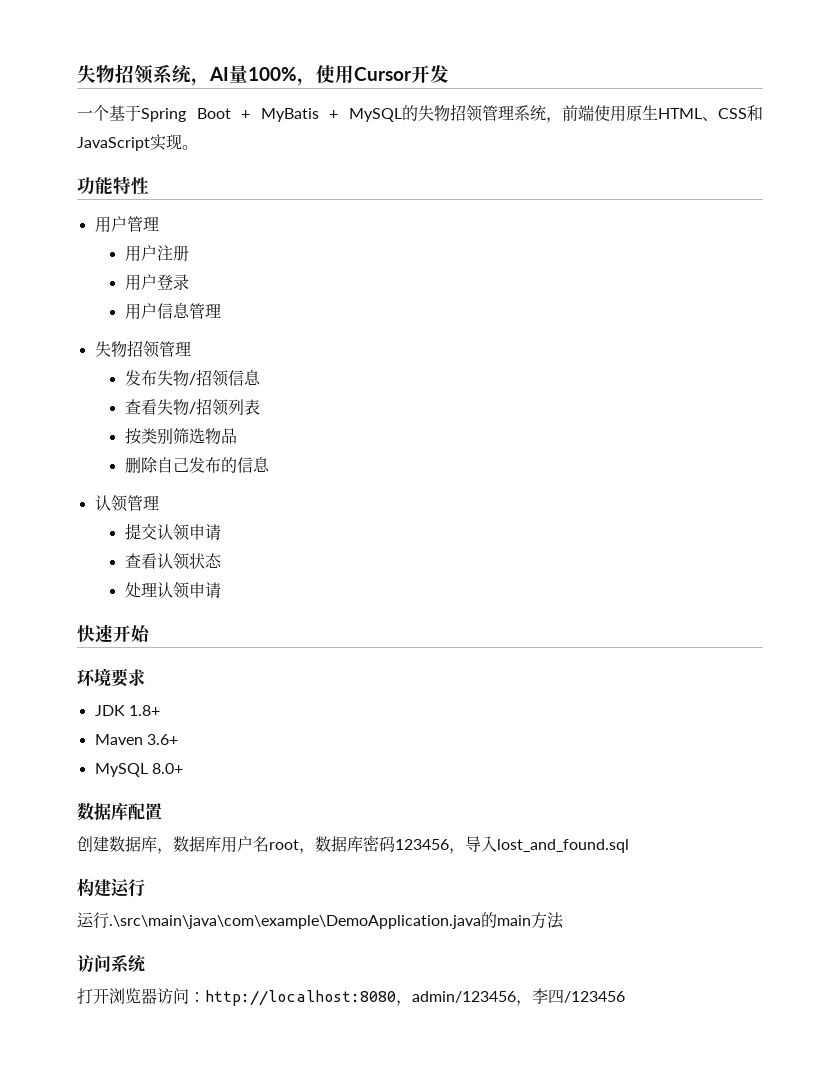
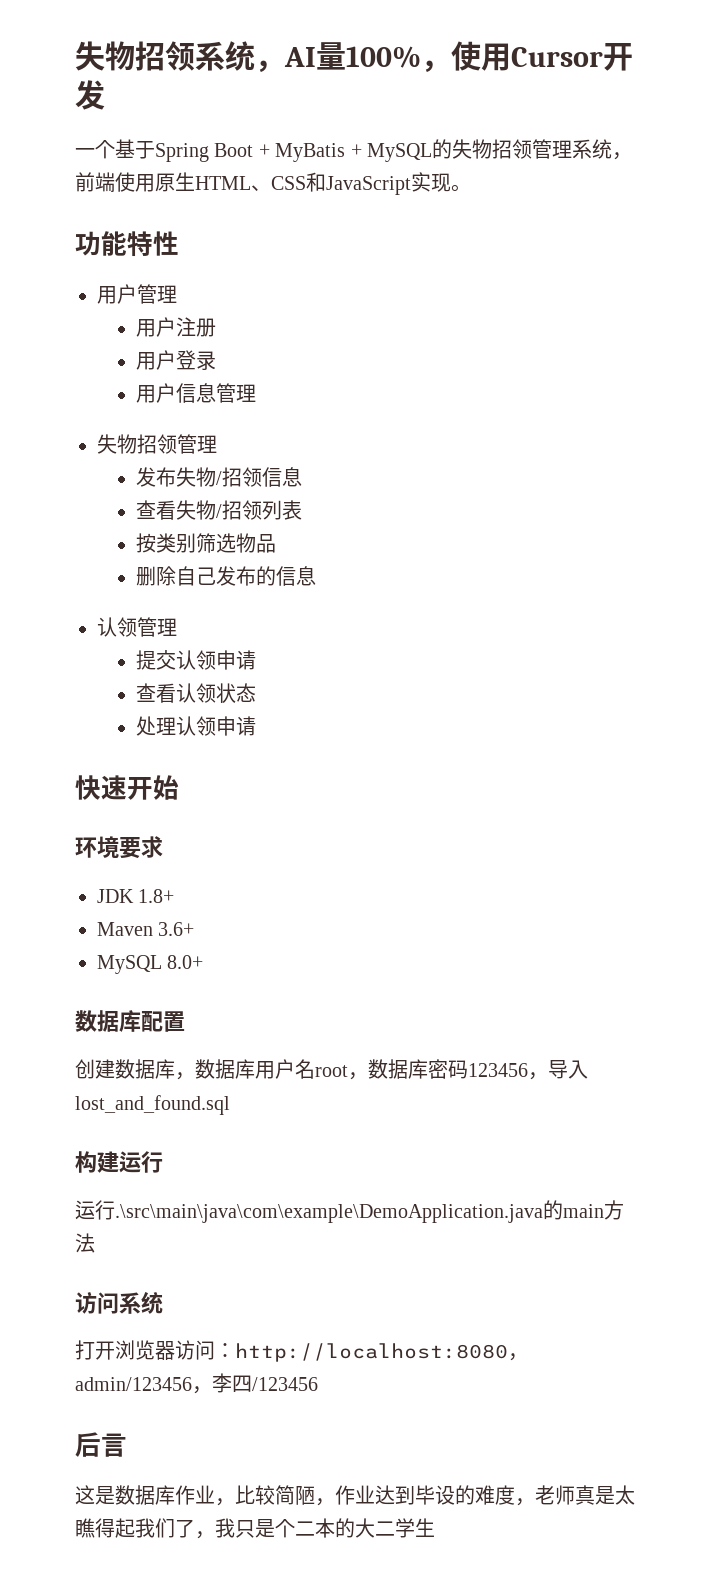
(625, 997) none -> [75,1432,127,1457] [75,1485,635,1506] [75,1518,435,1539] // 后言 // 这是数据库作业，比较简陋，作业达到毕设的难度，老师真是太瞧得起我们了，我只是个二本的大二学生

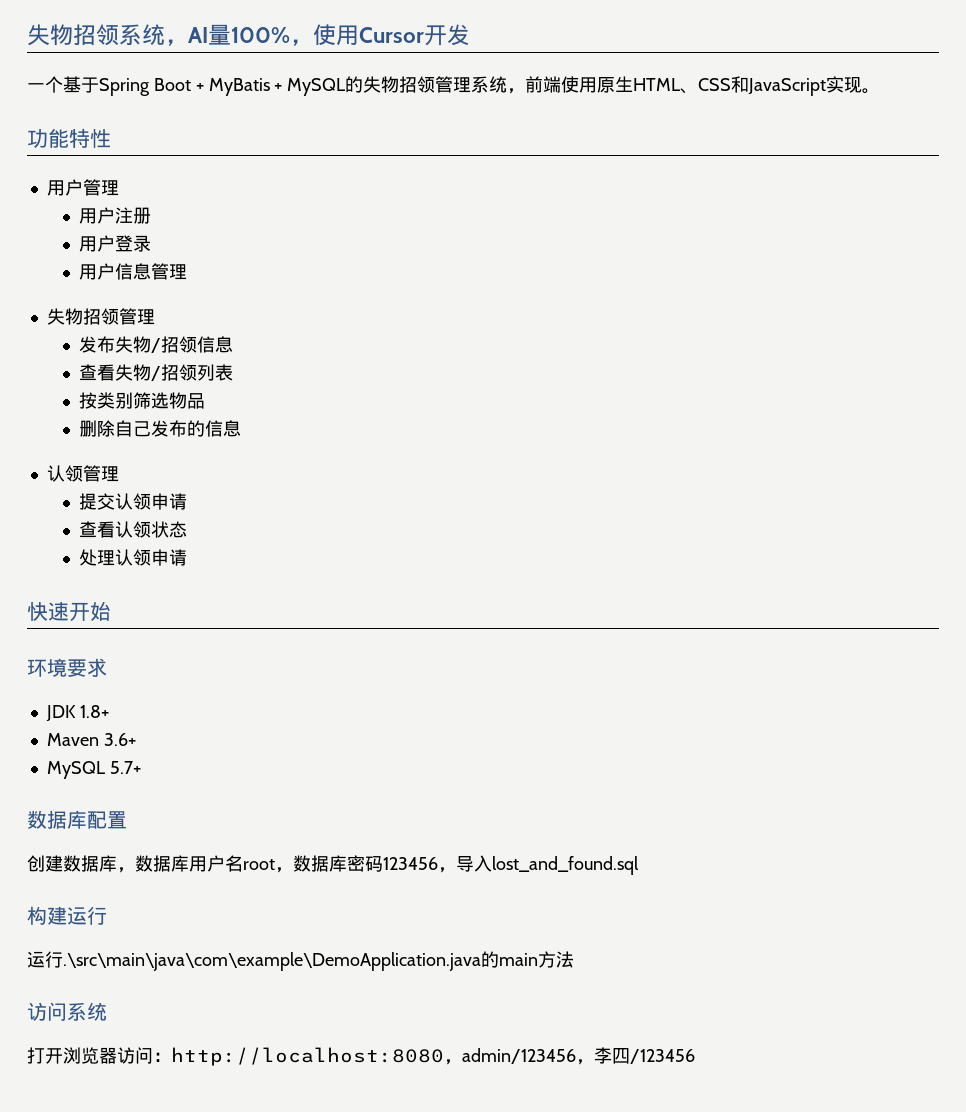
[167,955,204,969] 8.0+ -> [109,761,141,774] 5.7+
[75,1432,127,1457] [75,1485,635,1506] [75,1518,435,1539] // 后言 // 这是数据库作业，比较简陋，作业达到毕设的难度，老师真是太瞧得起我们了，我只是个二本的大二学生 -> (695, 1056) none

